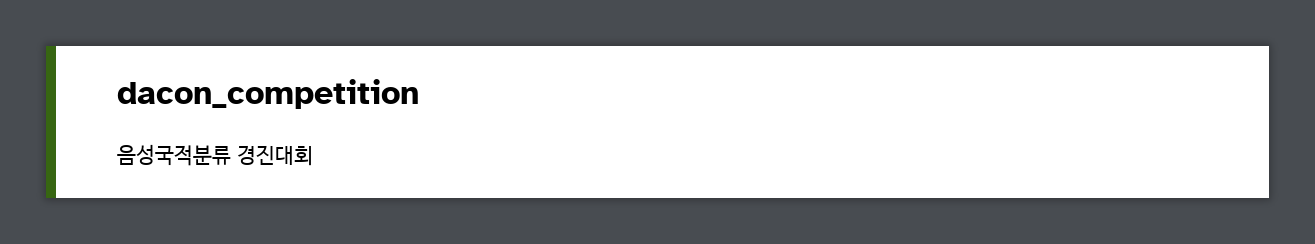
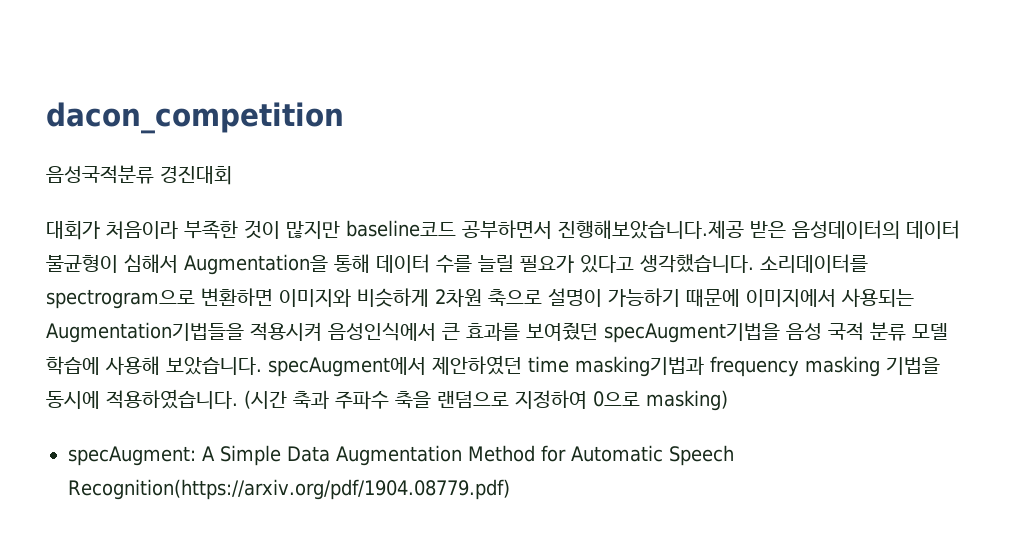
(313, 155) none -> [46,220,960,240] [46,254,868,275] [46,288,914,309] [46,322,948,343] [46,355,940,377] [46,389,728,411] [68,445,734,466] [68,479,510,500] // 대회가 처음이라 부족한 것이 많지만 baseline코드 공부하면서 진행해보았습니다.제공 받은 음성데이터의 데이터 불균형이 심해서 Augmentation을 통해 데이터 수를 늘릴 필요가 있다고 생각했습니다. 소리데이터를 spectrogram으로 변환하면 이미지와 비슷하게 2차원 축으로 설명이 가능하기 때문에 이미지에서 사용되는 Augmentation기법들을 적용시켜 음성인식에서 큰 효과를 보여줬던 specAugment기법을 음성 국적 분류 모델 학습에 사용해 보았습니다. specAugment에서 제안하였던 time masking기법과 frequency masking 기법을 동시에 적용하였습니다. (시간 축과 주파수 축을 랜덤으로 지정하여 0으로 masking) // specAugment: A Simple Data Augmentation Method for Automatic Speech Recognition(https://arxiv.org/pdf/1904.08779.pdf)

